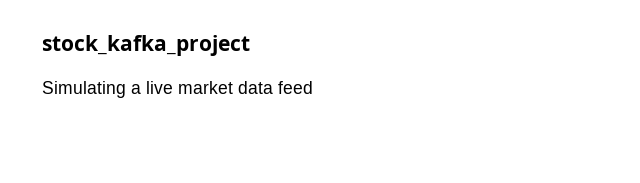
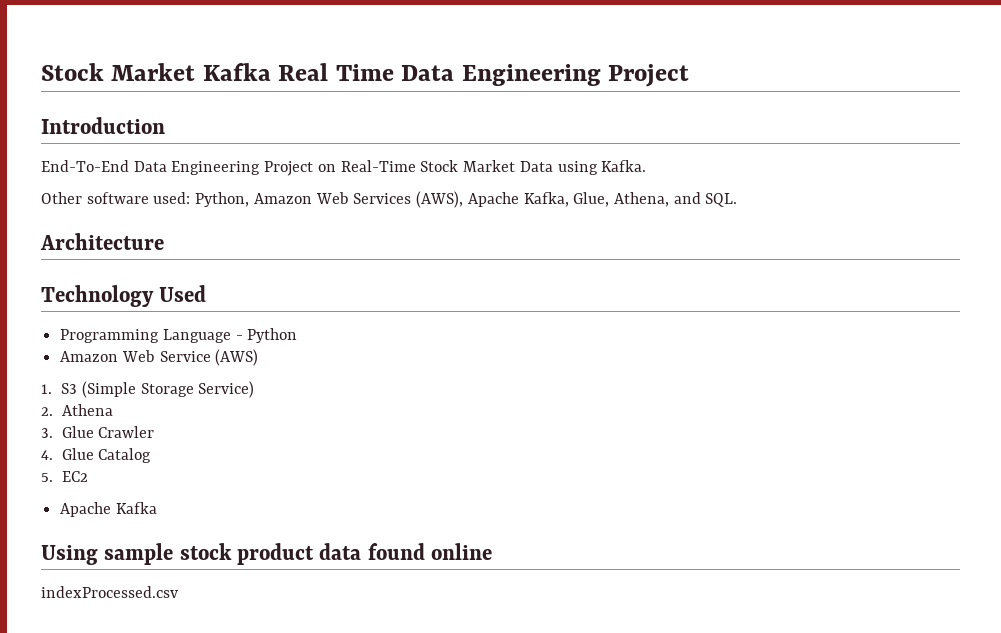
[42,35,250,56] [42,81,313,98] stock_kafka_project // Simulating a live market data feed -> [41,63,689,87] [41,117,165,134] [41,160,647,176] [41,191,738,208] [40,233,164,250] [41,285,207,307] [60,328,298,343] [60,349,259,366] [41,381,255,398] [41,404,113,416] [41,426,155,438] [41,448,152,463] [41,471,88,482] [60,502,157,517] [41,543,493,565] [41,586,178,598] Stock Market Kafka Real Time Data Engineering Project // Introduction // End-To-End Data Engineering Project on Real-Time Stock Market Data using Kafka. // Other software used: Python, Amazon Web Services (AWS), Apache Kafka, Glue, Athena, and SQL. // Architecture // Technology Used // Programming Language - Python // Amazon Web Service (AWS) // 1. S3 (Simple Storage Service) // 2. Athena // 3. Glue Crawler // 4. Glue Catalog // 5. EC2 // Apache Kafka // Using sample stock product data found online // indexProcessed.csv

